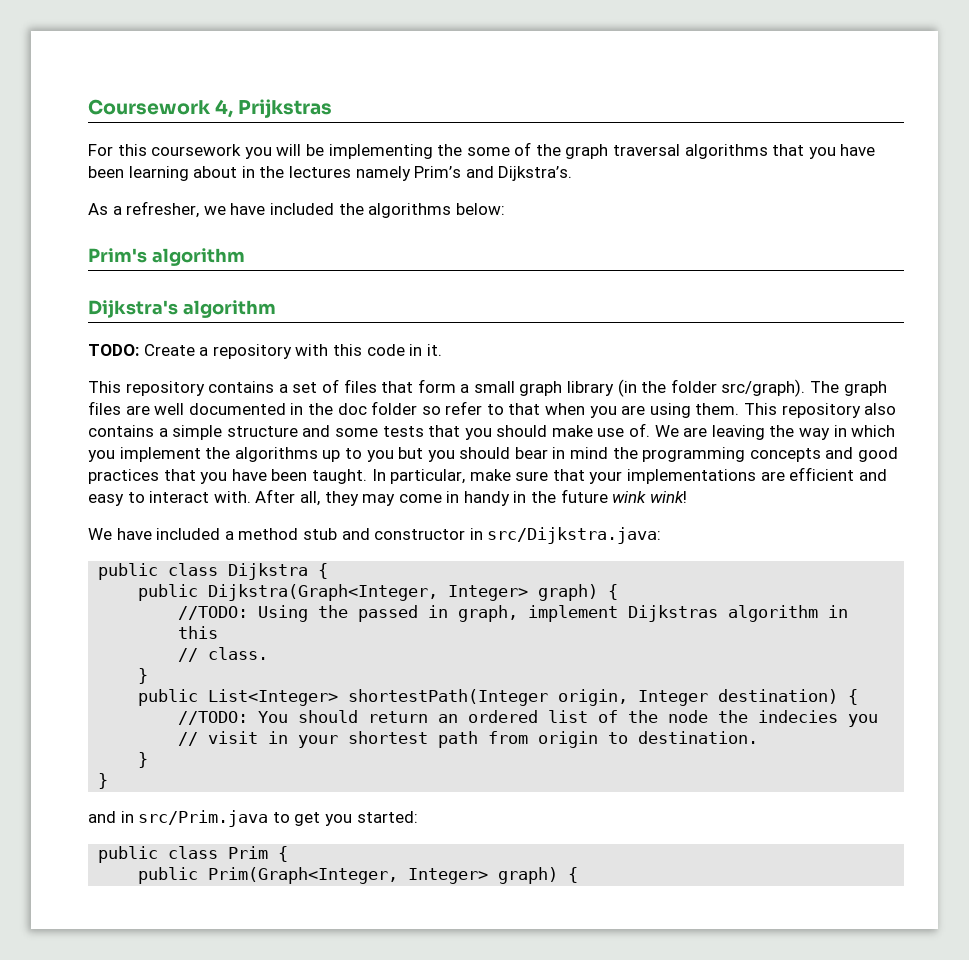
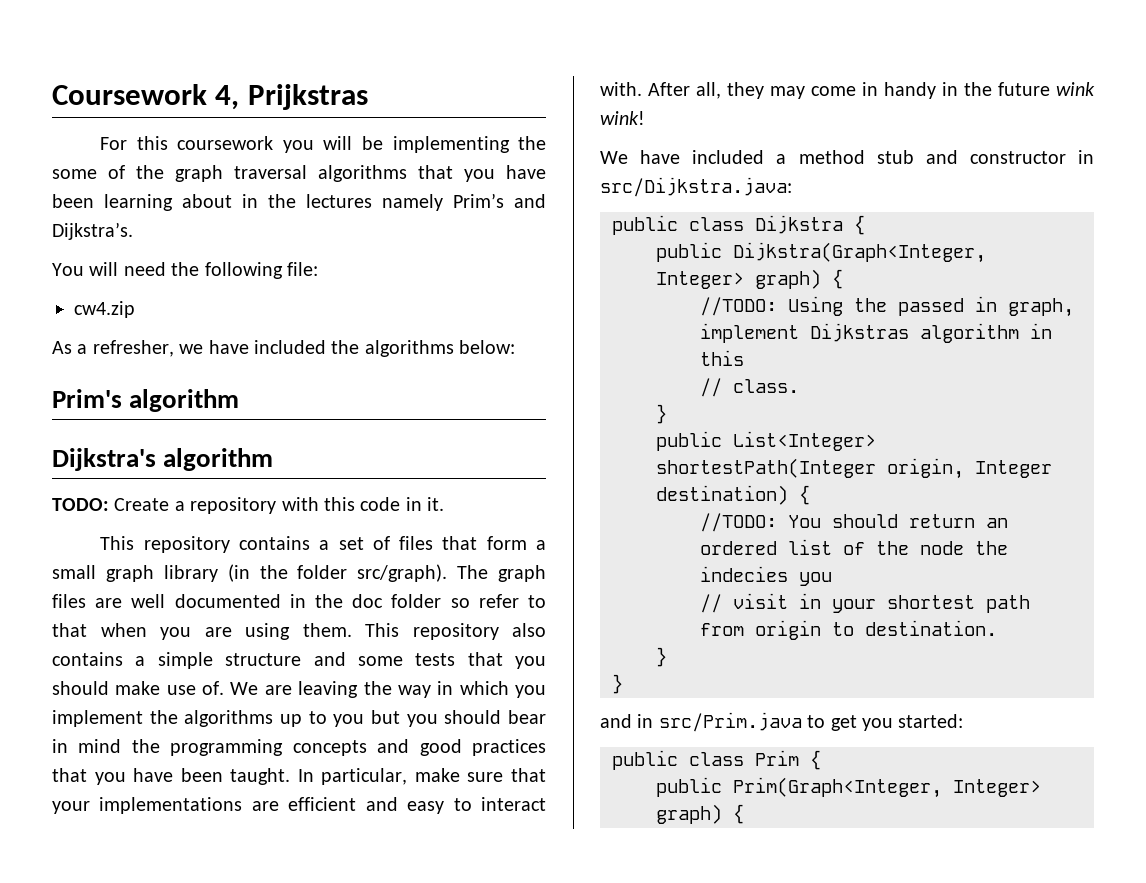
(573, 173) none -> [52,262,318,279] [74,301,135,318] // You will need the following file: // cw4.zip

